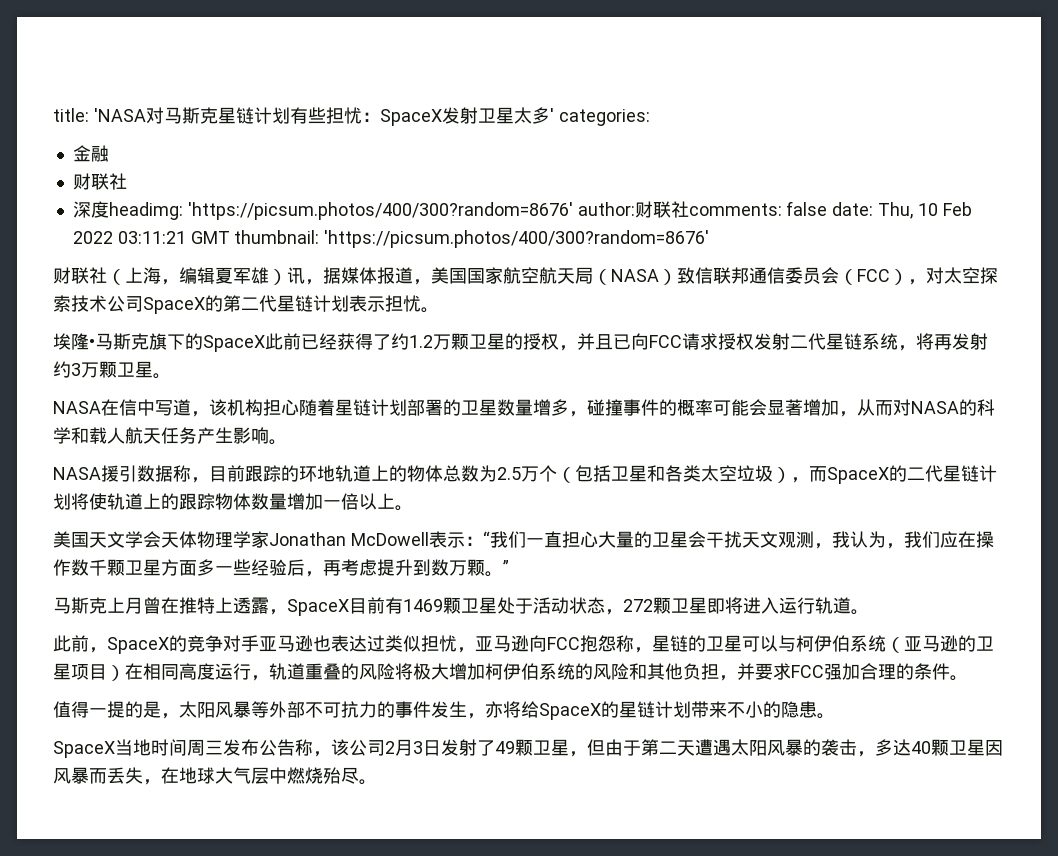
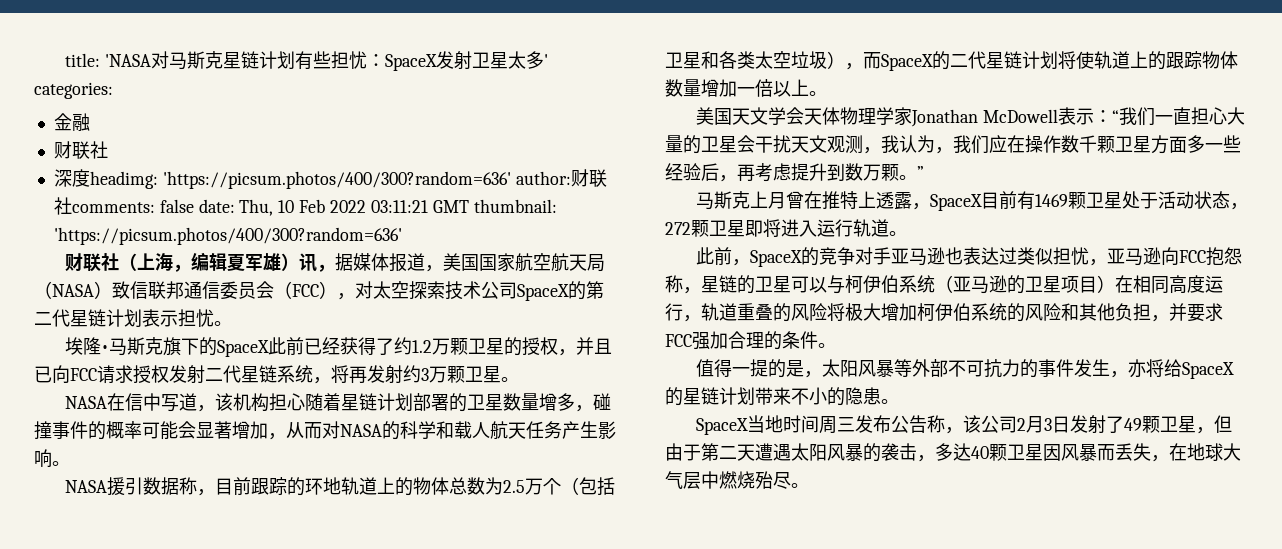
[187,202,573,220] 'https://picsum.photos/400/300?random=8676' -> [162,171,511,189] 'https://picsum.photos/400/300?random=636'
[324,230,710,248] 'https://picsum.photos/400/300?random=8676' -> [53,227,402,245] 'https://picsum.photos/400/300?random=636'

